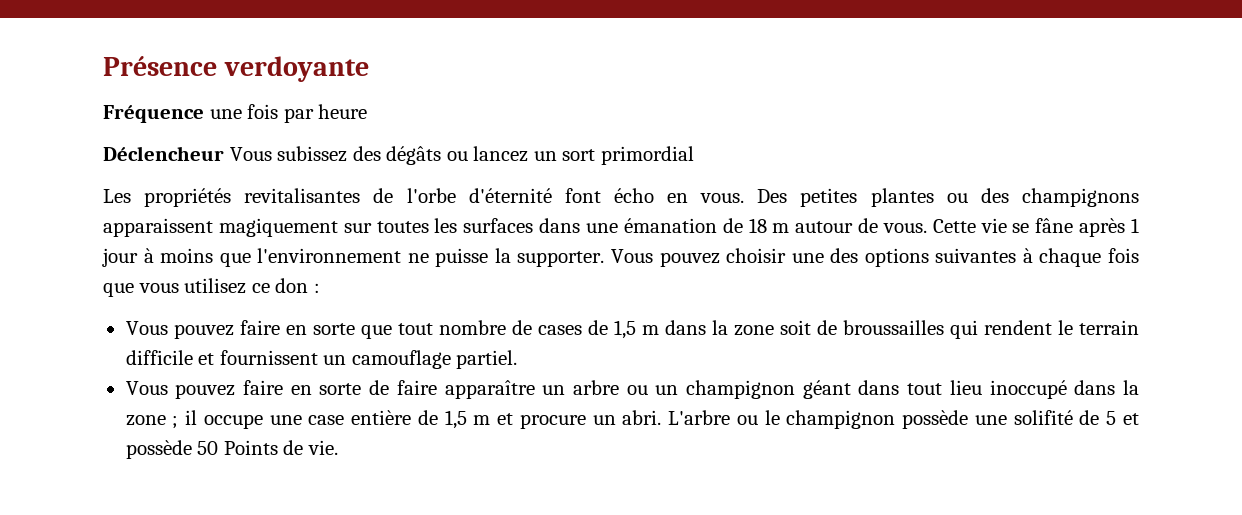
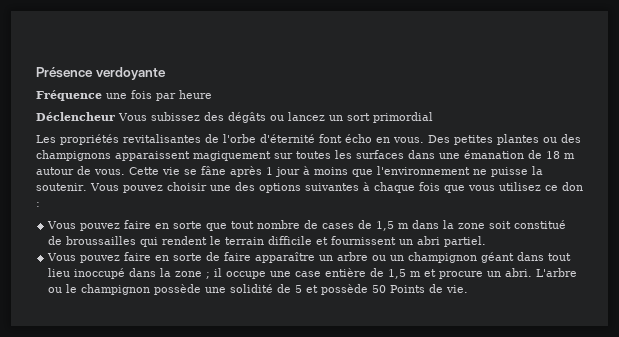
[517,251,605,267] supporter. -> [36,183,87,191] soutenir.
(811, 327) none -> [514,220,567,229] constitué
[351,350,451,369] camouflage -> [417,236,441,245] abri
[1013,410,1073,425] solifité -> [230,284,274,293] solidité

